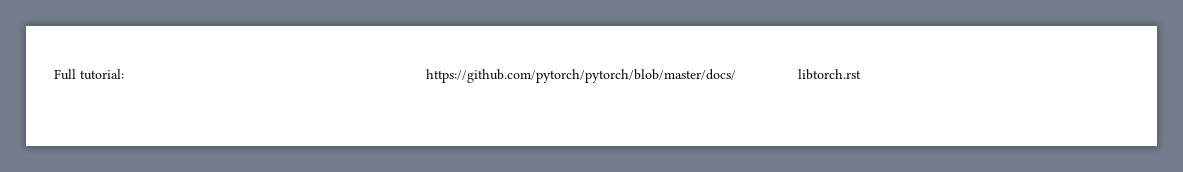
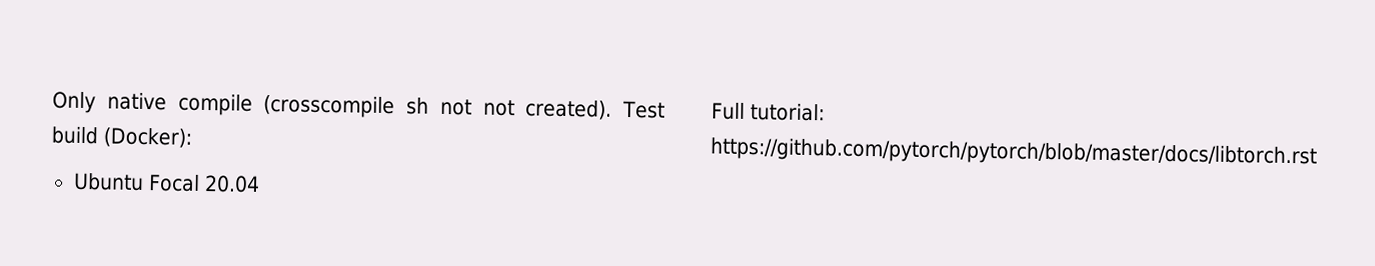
(54, 74) none -> [52,91,666,120] [51,126,193,148] [72,172,260,193] Only native compile (crosscompile sh not not created). Test build (Docker): // Ubuntu Focal 20.04 //

